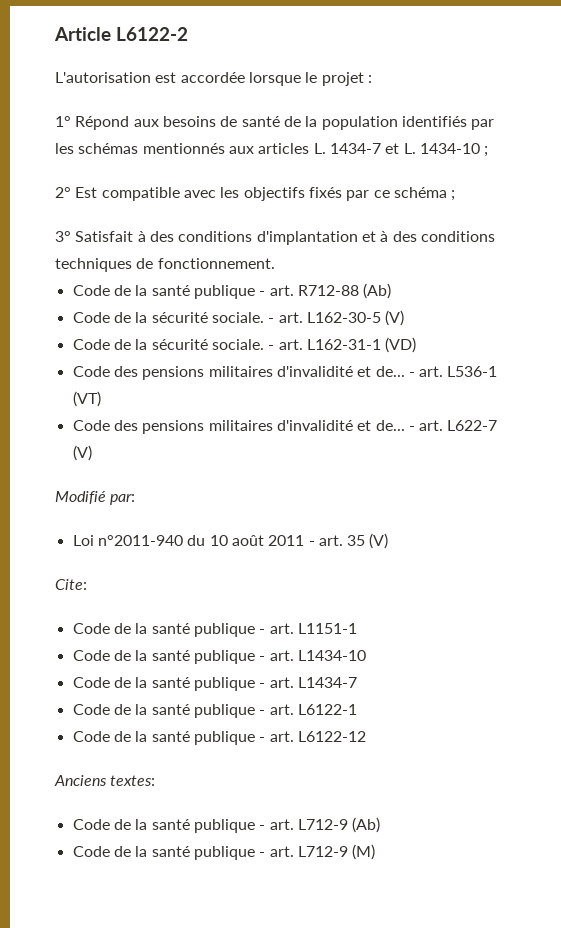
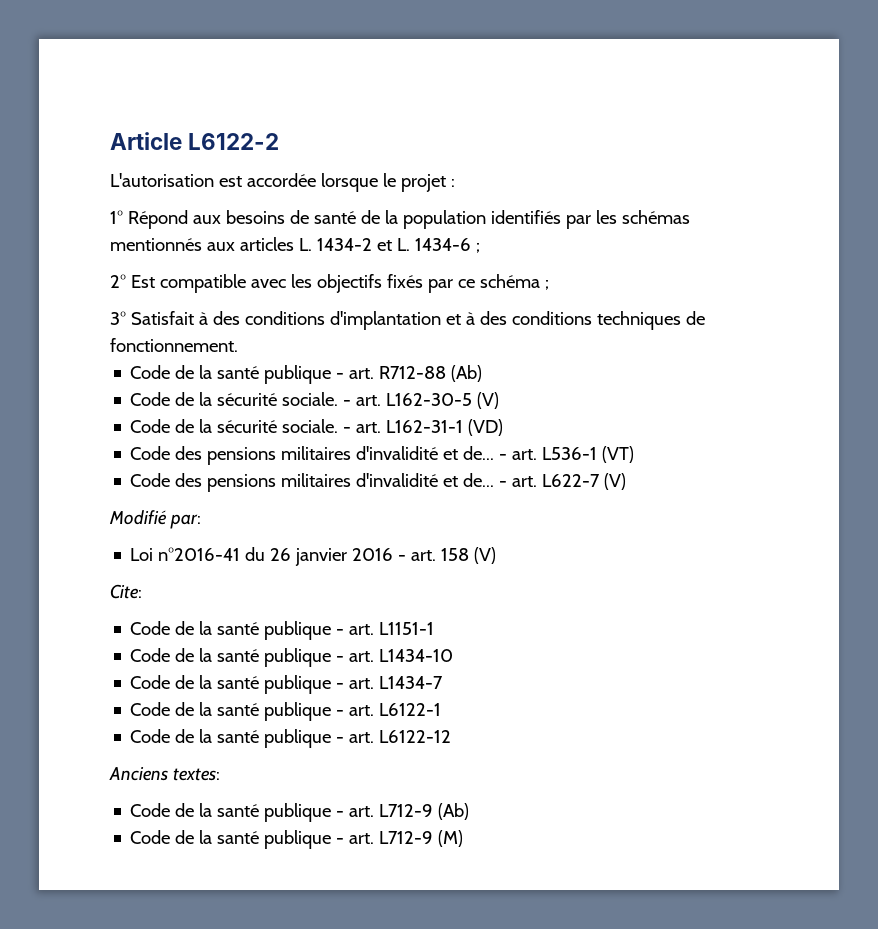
[329,143,381,154] 1434-7 -> [316,238,372,251] 1434-2
[419,143,480,154] 1434-10 -> [414,238,471,251] 1434-6
[97,535,366,546] n°2011-940 du 10 août 2011 - art. 35 -> [158,547,470,566] n°2016-41 du 26 janvier 2016 - art. 158

